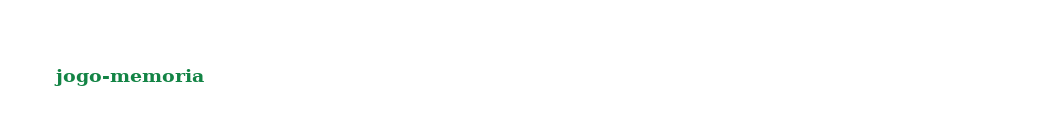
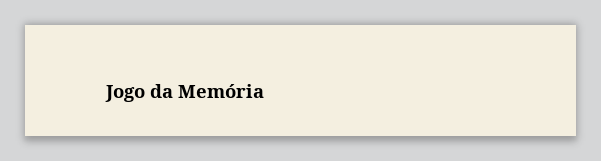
[54,69,204,86] jogo-memoria -> [105,84,264,102] Jogo da Memória

